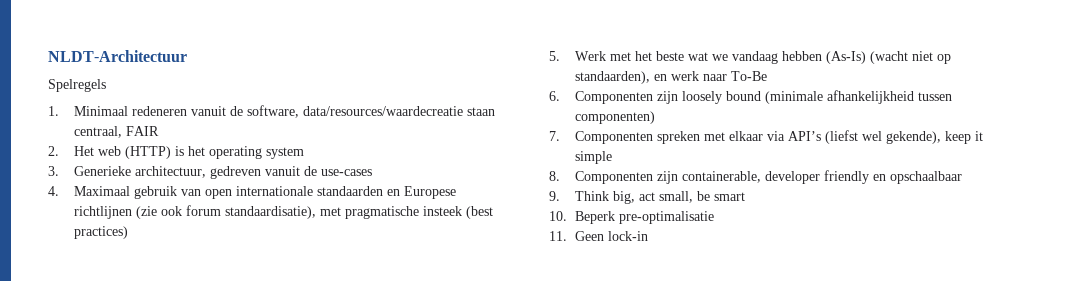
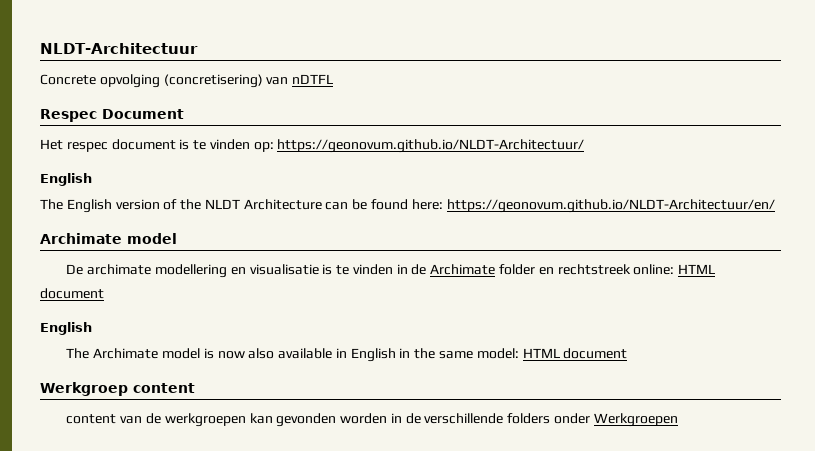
[48,79,106,92] [48,105,495,118] [73,126,159,138] [48,146,304,159] [48,166,372,179] [48,186,456,199] [73,205,493,219] [73,226,128,239] [549,51,951,64] [574,71,767,84] [549,90,952,104] [574,111,655,124] [549,130,983,144] [574,151,612,164] [549,170,962,184] [549,191,745,204] [549,211,714,224] [549,231,648,241] Spelregels // 1. Minimaal redeneren vanuit de software, data/resources/waardecreatie staan centraal, FAIR // 2. Het web (HTTP) is het operating system // 3. Generieke architectuur, gedreven vanuit de use-cases // 4. Maximaal gebruik van open internationale standaarden en Europese richtlijnen (zie ook forum standaardisatie), met pragmatische insteek (best practices) // 5. Werk met het beste wat we vandaag hebben (As-Is) (wacht niet op standaarden), en werk naar To-Be // 6. Componenten zijn loosely bound (minimale afhankelijkheid tussen componenten) // 7. Componenten spreken met elkaar via API’s (liefst wel gekende), keep it simple // 8. Componenten zijn containerable, developer friendly en opschaalbaar // 9. Think big, act small, be smart // 10. Beperk pre-optimalisatie // 11. Geen lock-in -> [40,74,334,88] [40,109,184,122] [40,139,585,153] [40,173,92,186] [40,199,775,213] [40,233,177,244] [66,264,716,278] [40,288,104,299] [40,322,92,335] [66,348,628,362] [40,382,195,396] [66,413,678,427] Concrete opvolging (concretisering) van nDTFL // Respec Document // Het respec document is te vinden op: https://geonovum.github.io/NLDT-Architectuur/ // English // The English version of the NLDT Architecture can be found here: https://geonovum.github.io/NLDT-Architectuur/en/ // Archimate model // De archimate modellering en visualisatie is te vinden in de Archimate folder en rechtstreek online: HTML document // English // The Archimate model is now also available in English in the same model: HTML document // Werkgroep content // content van de werkgroepen kan gevonden worden in de verschillende folders onder Werkgroepen

